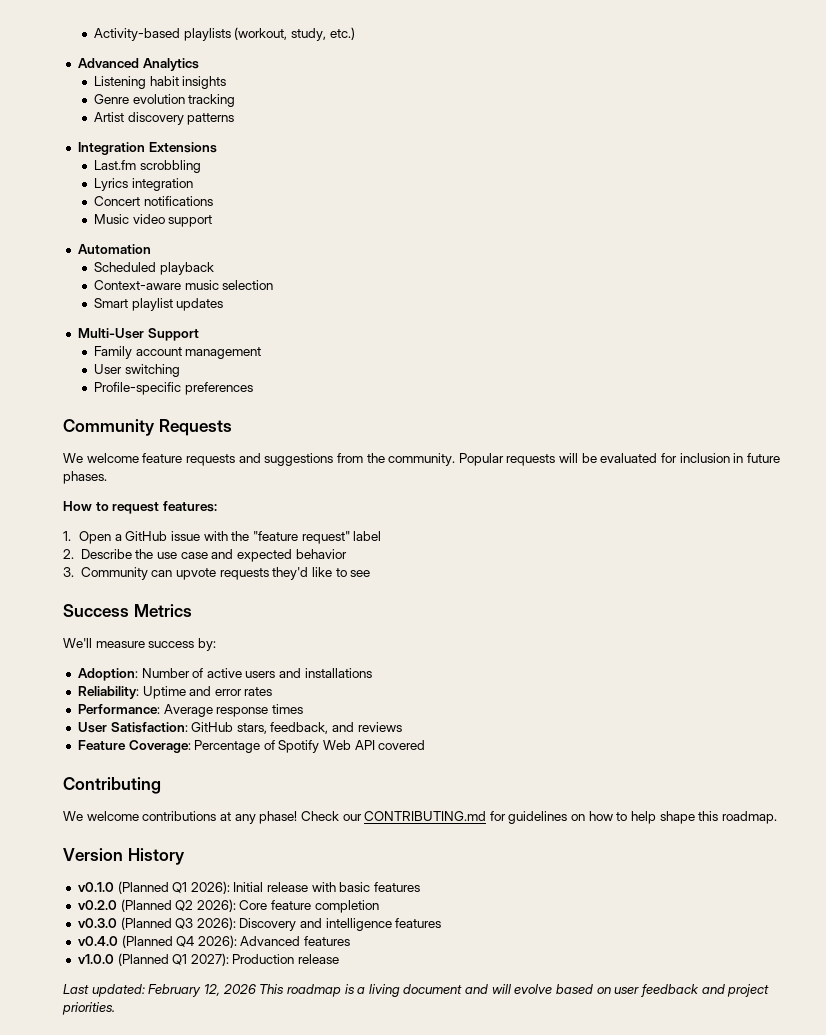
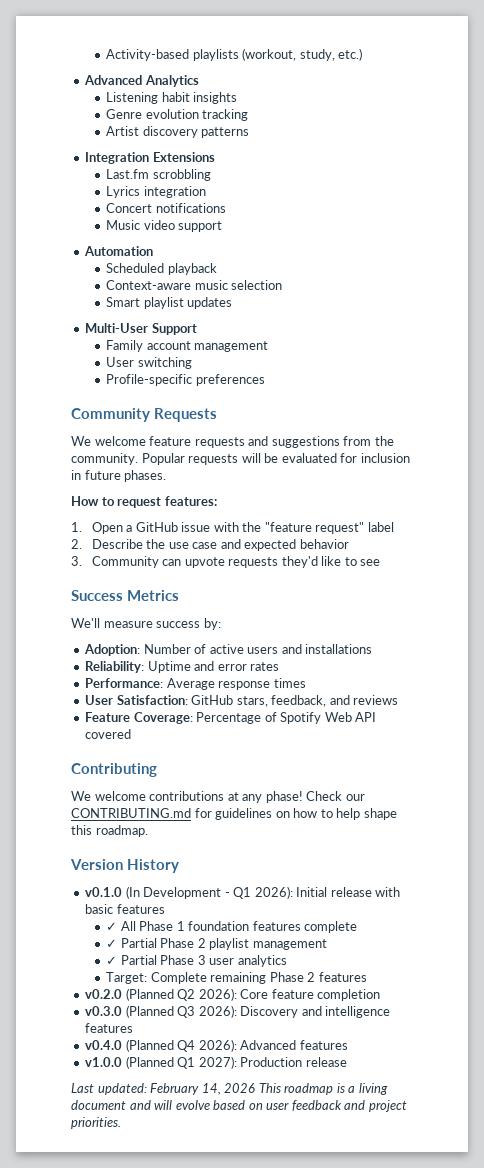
[117,881,169,894] (Planned -> [125,886,230,899] (In Development -
(421, 887) none -> [106,921,358,933] [106,938,327,950] [106,955,287,967] [106,972,367,984] // ✓ All Phase 1 foundation features complete // ✓ Partial Phase 2 playlist management // ✓ Partial Phase 3 user analytics // Target: Complete remaining Phase 2 features
[203,984,220,996] 12, -> [201,1083,221,1095] 14,

